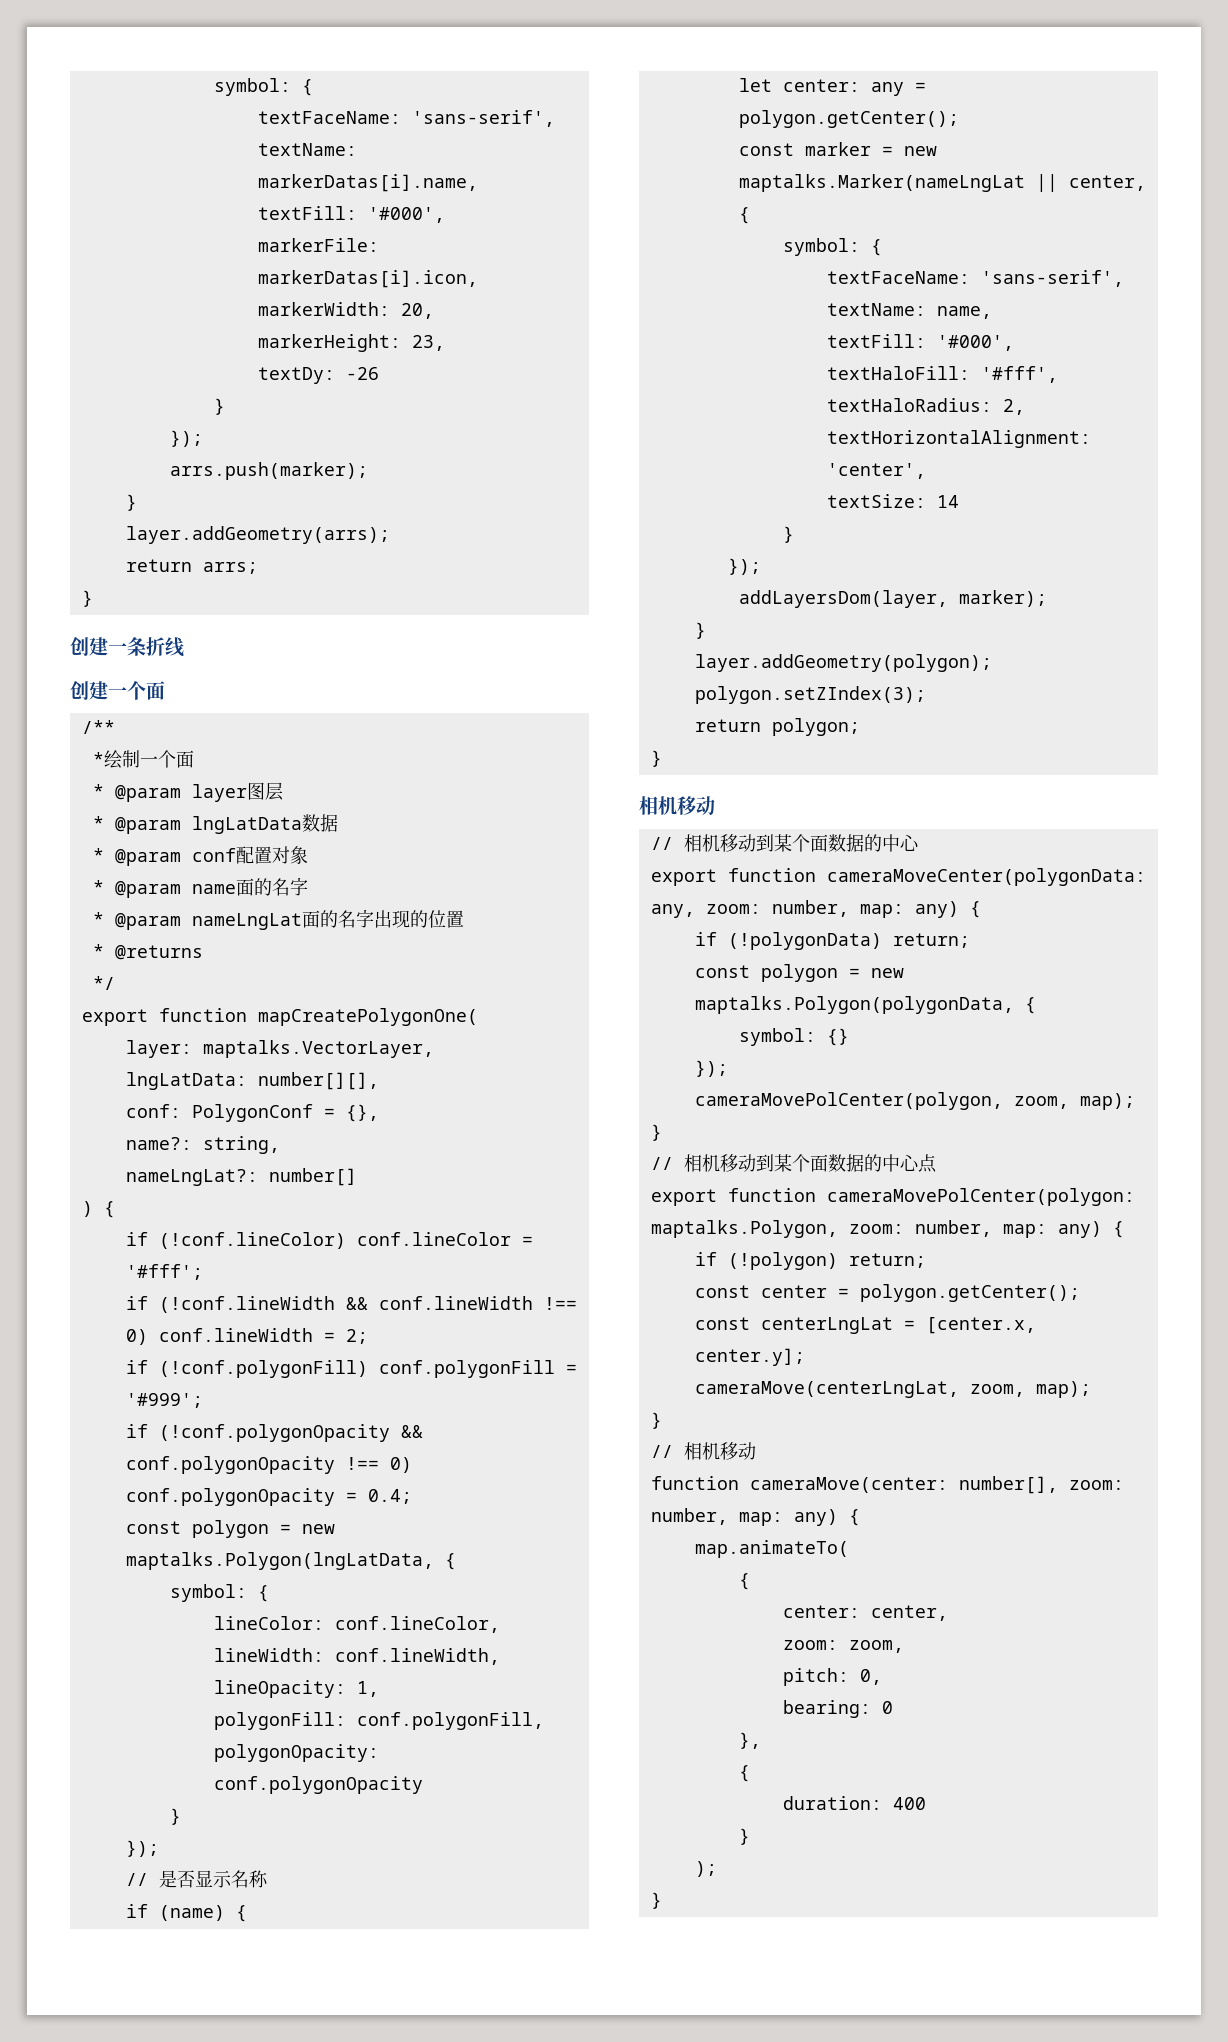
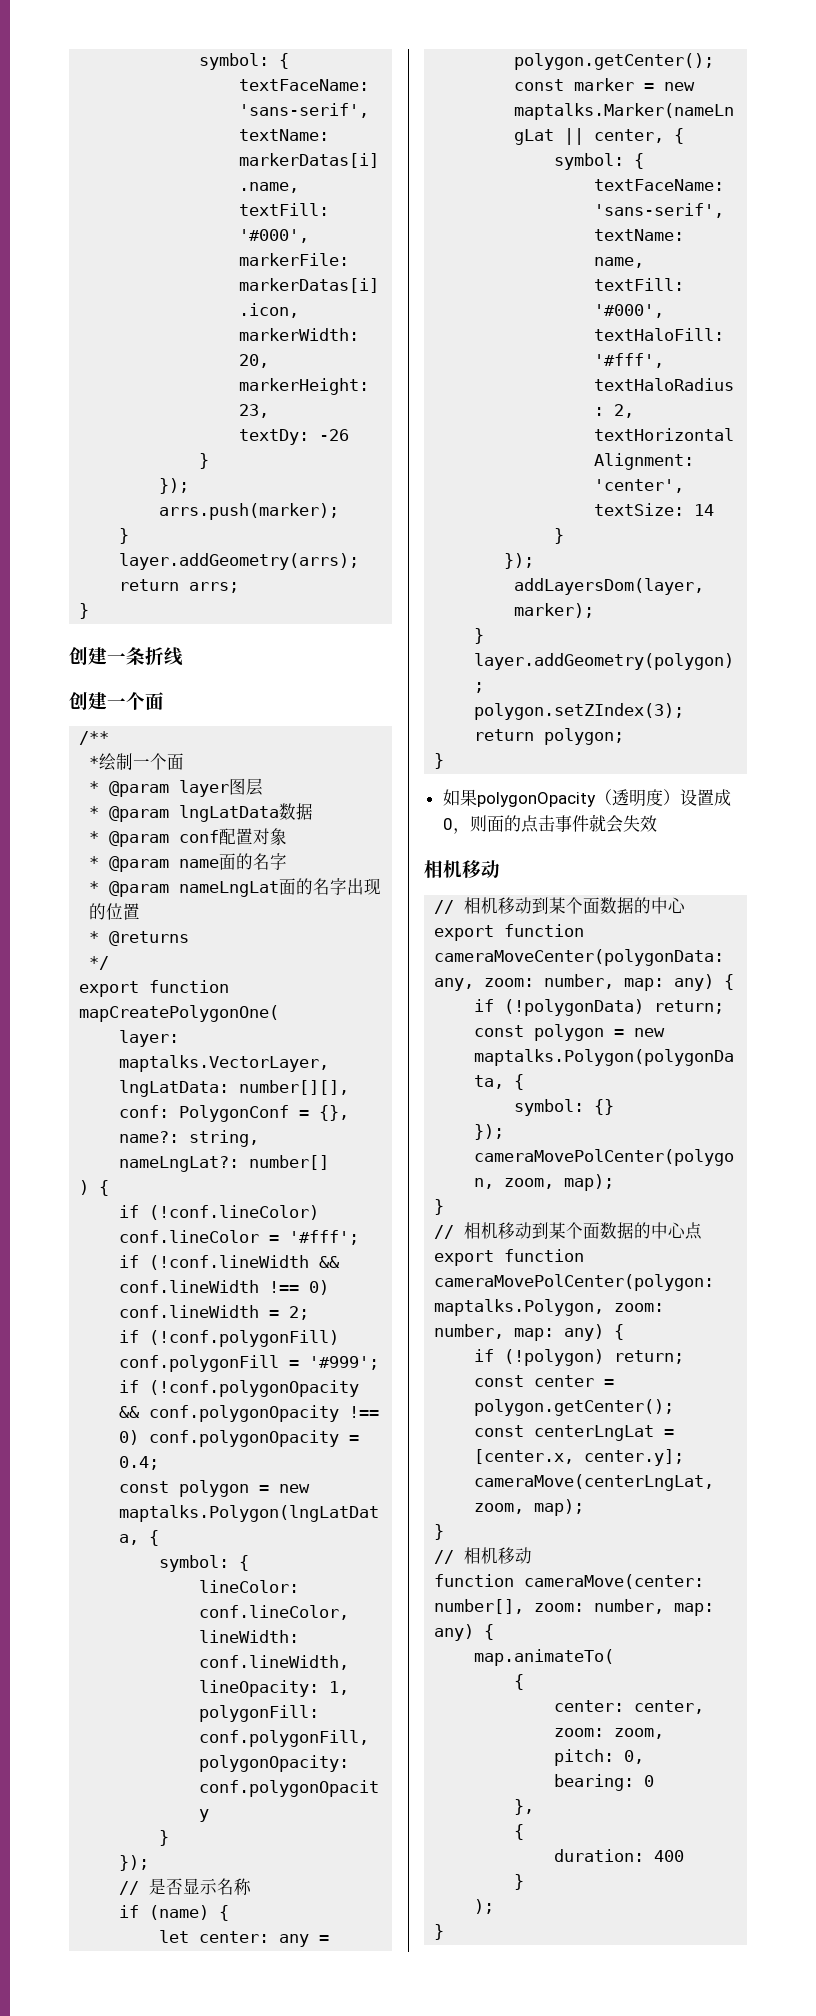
(662, 758) none -> [442,789,731,807] [442,814,657,834] // 如果polygonOpacity（透明度）设置成0，则面的点击事件就会失效

